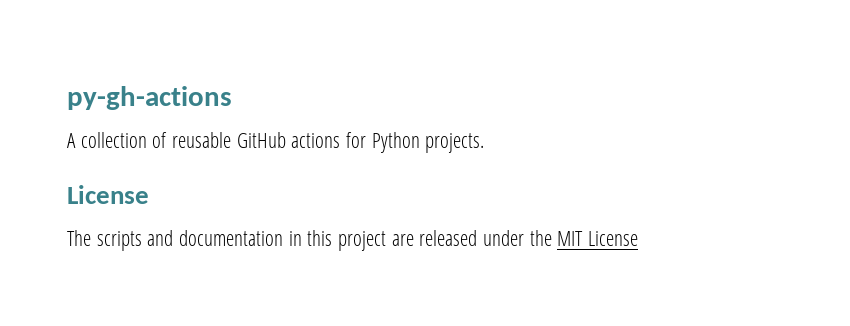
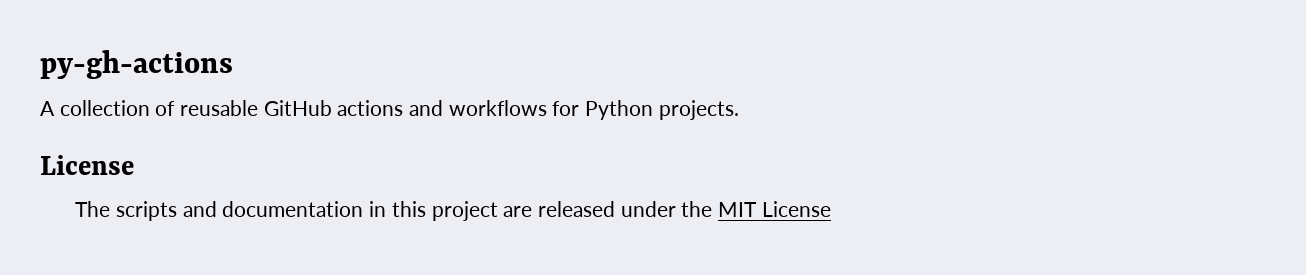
(341, 140) none -> [409,100,547,116] and workflows

